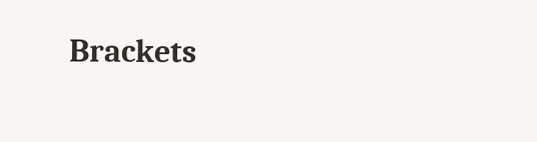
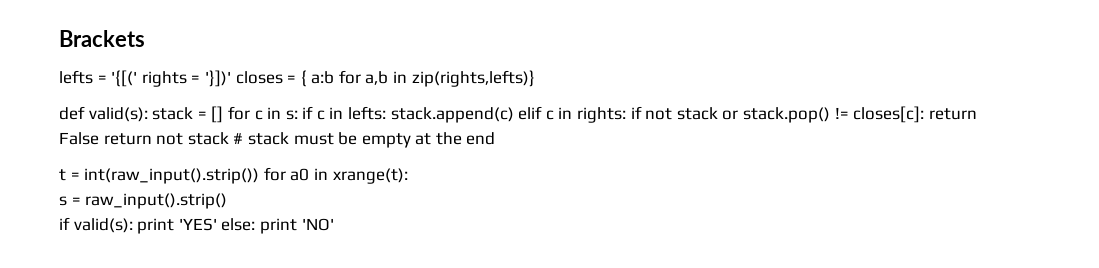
(197, 50) none -> [59,70,535,87] [59,106,977,123] [59,132,496,148] [59,167,408,184] [59,193,228,209] [59,217,334,234] // lefts = '{[(' rights = '}])' closes = { a:b for a,b in zip(rights,lefts)} // def valid(s): stack = [] for c in s: if c in lefts: stack.append(c) elif c in rights: if not stack or stack.pop() != closes[c]: return False return not stack # stack must be empty at the end // t = int(raw_input().strip()) for a0 in xrange(t): // s = raw_input().strip() // if valid(s): print 'YES' else: print 'NO'

